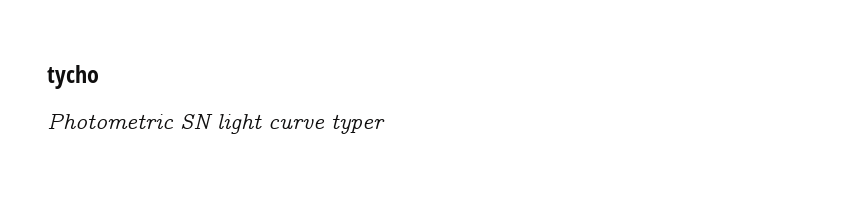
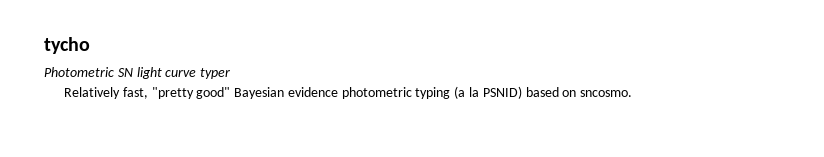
(385, 124) none -> [63,86,633,99] // Relatively fast, "pretty good" Bayesian evidence photometric typing (a la PSNID) based on sncosmo.

